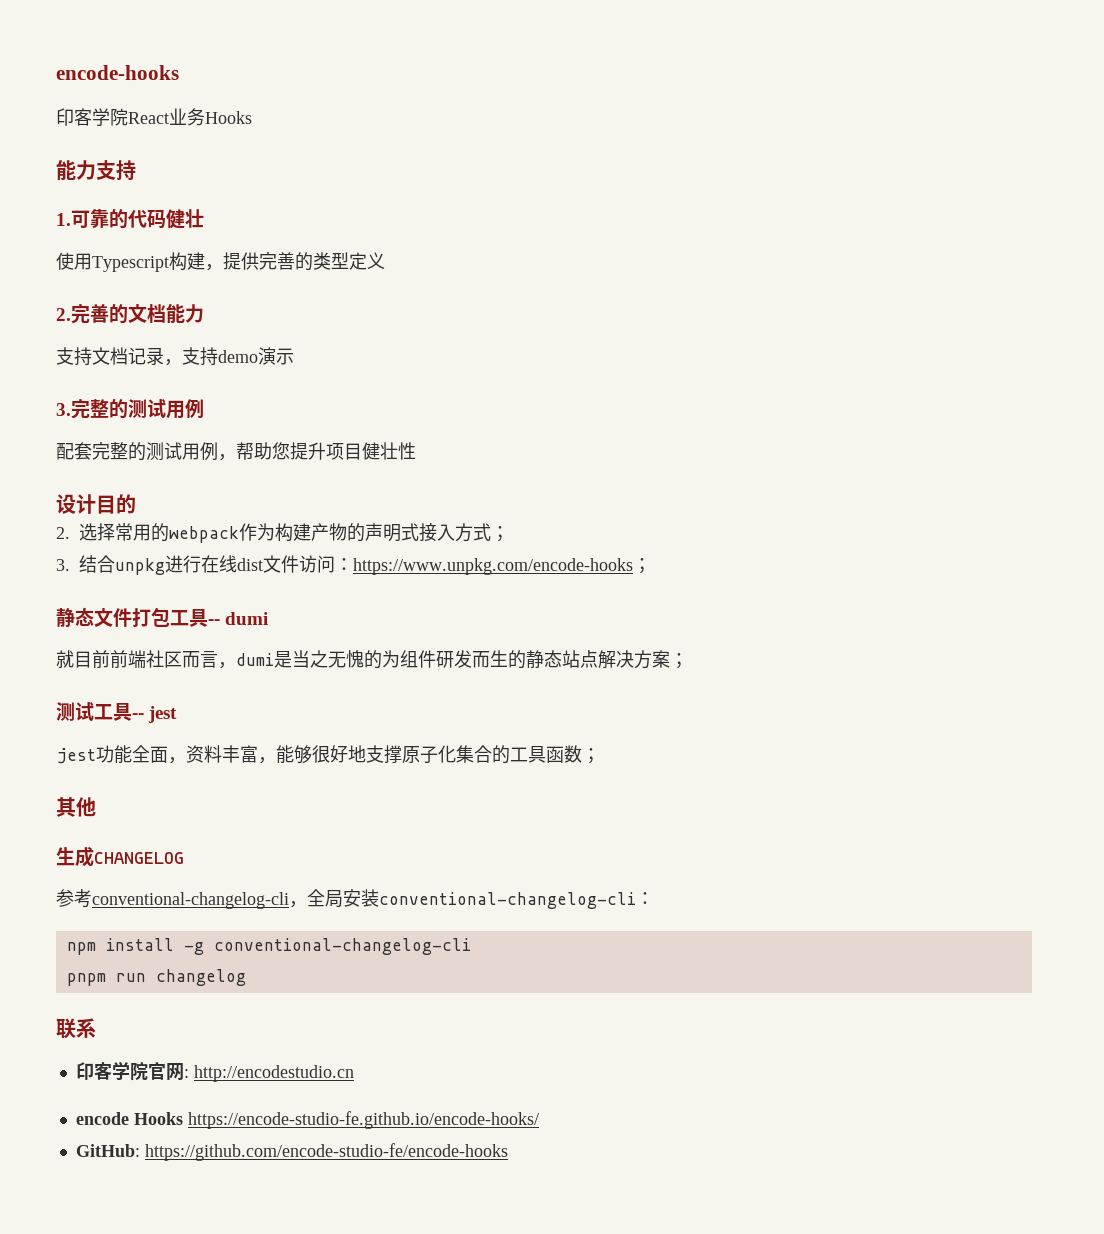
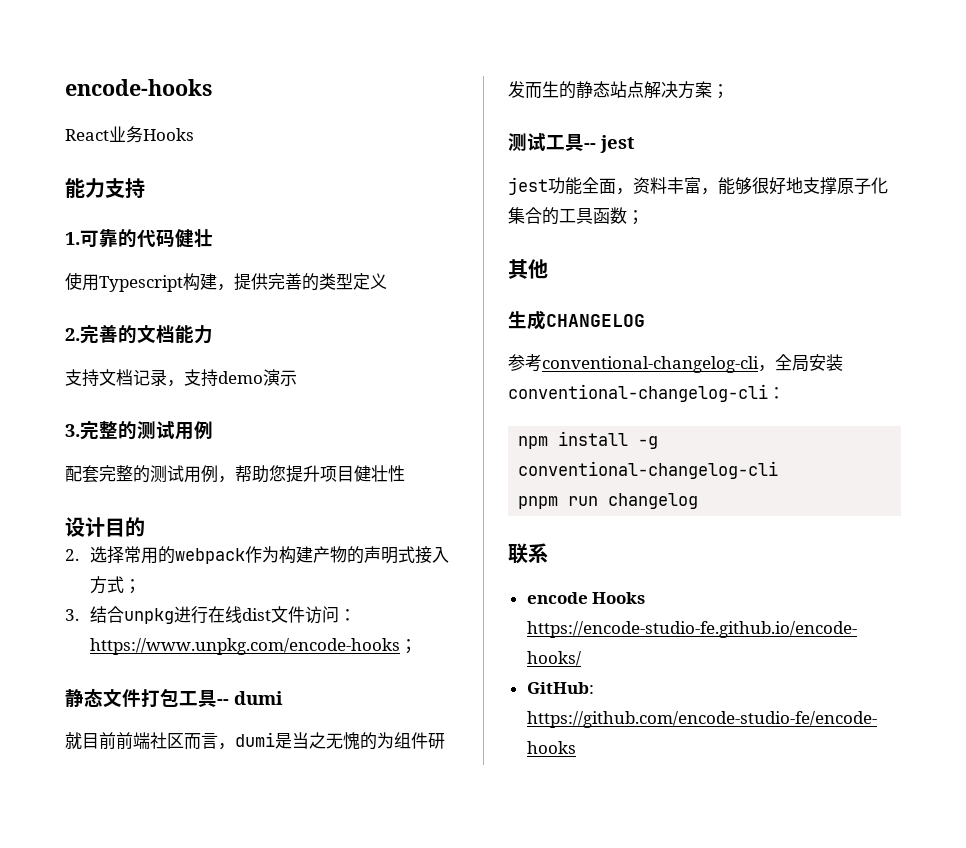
[56,108,128,126] 印客学院 -> (212, 87) none
[75,1061,354,1082] // 印客学院官网: http://encodestudio.cn -> (548, 553) none

